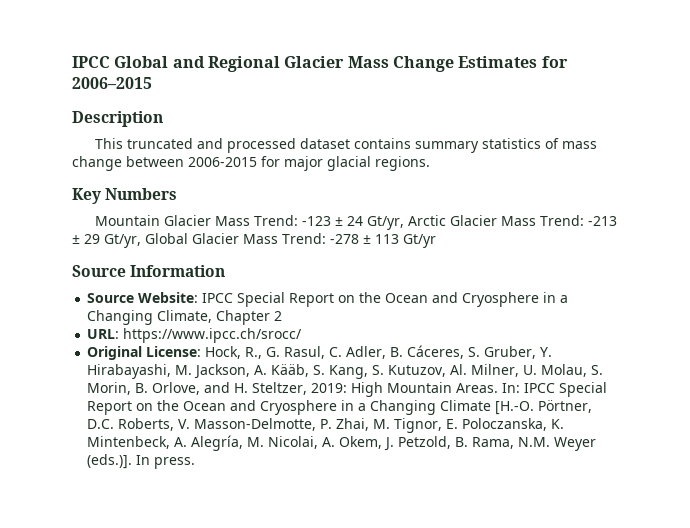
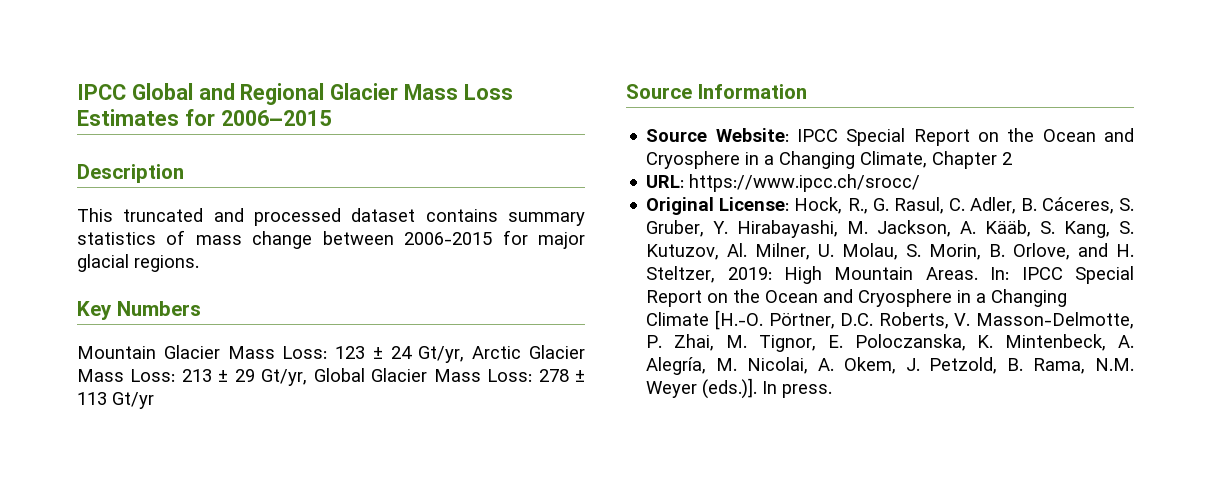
[392,56,454,72] Change -> [463,84,513,100] Loss
[253,215,331,226] Trend: -123 -> [282,346,366,359] Loss: 123
[539,215,617,226] Trend: -213 -> [130,369,212,382] Loss: 213
[282,233,359,244] Trend: -278 -> [487,369,569,382] Loss: 278

